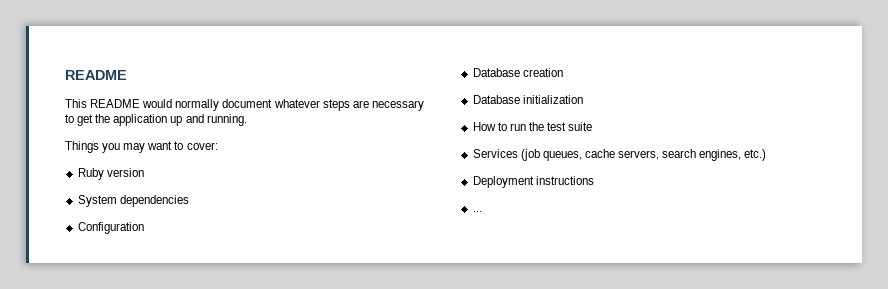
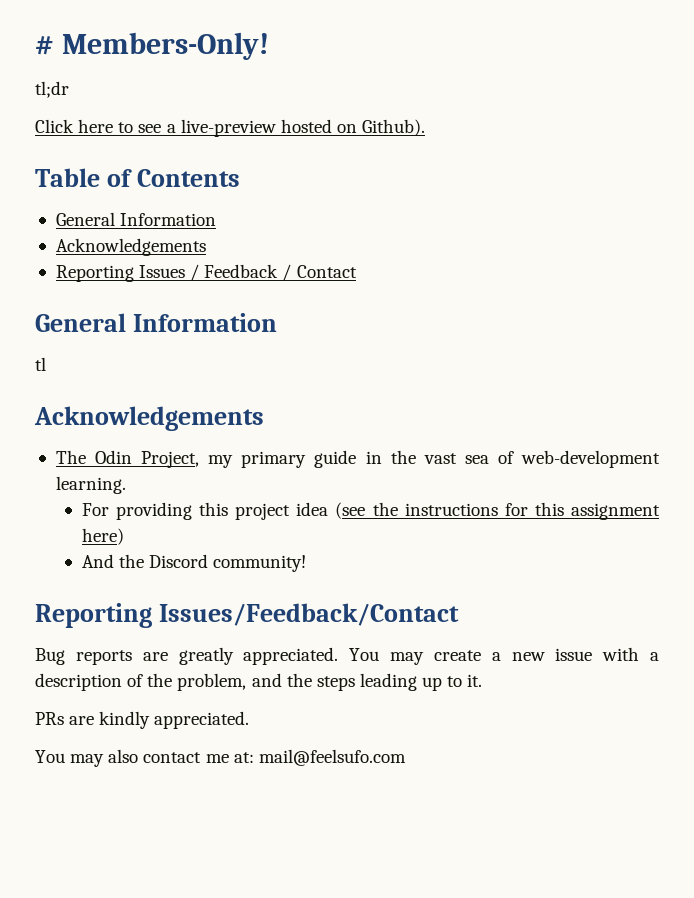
[65,70,127,80] [65,99,424,111] [65,114,247,126] [65,141,218,153] [77,168,144,180] [77,195,189,207] [77,222,144,234] [472,68,563,77] [472,95,583,104] [472,122,593,131] [472,149,767,161] [472,176,594,188] [472,211,482,212] README // This README would normally document whatever steps are necessary to get the application up and running. // Things you may want to cover: // Ruby version // System dependencies // Configuration // Database creation // Database initialization // How to run the test suite // Services (job queues, cache servers, search engines, etc.) // Deployment instructions // ... -> [35,32,269,60] [35,81,69,98] [35,119,426,137] [35,168,240,187] [55,212,217,226] [55,238,206,256] [55,264,357,282] [35,313,277,332] [35,357,46,371] [34,406,264,431] [55,450,661,468] [55,476,126,494] [81,502,661,520] [81,528,124,545] [81,554,307,572] [35,603,459,628] [35,647,659,665] [35,673,483,691] [35,711,250,729] [35,749,406,767] # Members-Only! // tl;dr // Click here to see a live-preview hosted on Github). // Table of Contents // General Information // Acknowledgements // Reporting Issues / Feedback / Contact // General Information // tl // Acknowledgements // The Odin Project, my primary guide in the vast sea of web-development learning. // For providing this project idea (see the instructions for this assignment here) // And the Discord community! // Reporting Issues/Feedback/Contact // Bug reports are greatly appreciated. You may create a new issue with a description of the problem, and the steps leading up to it. // PRs are kindly appreciated. // You may also contact me at: mail@feelsufo.com

